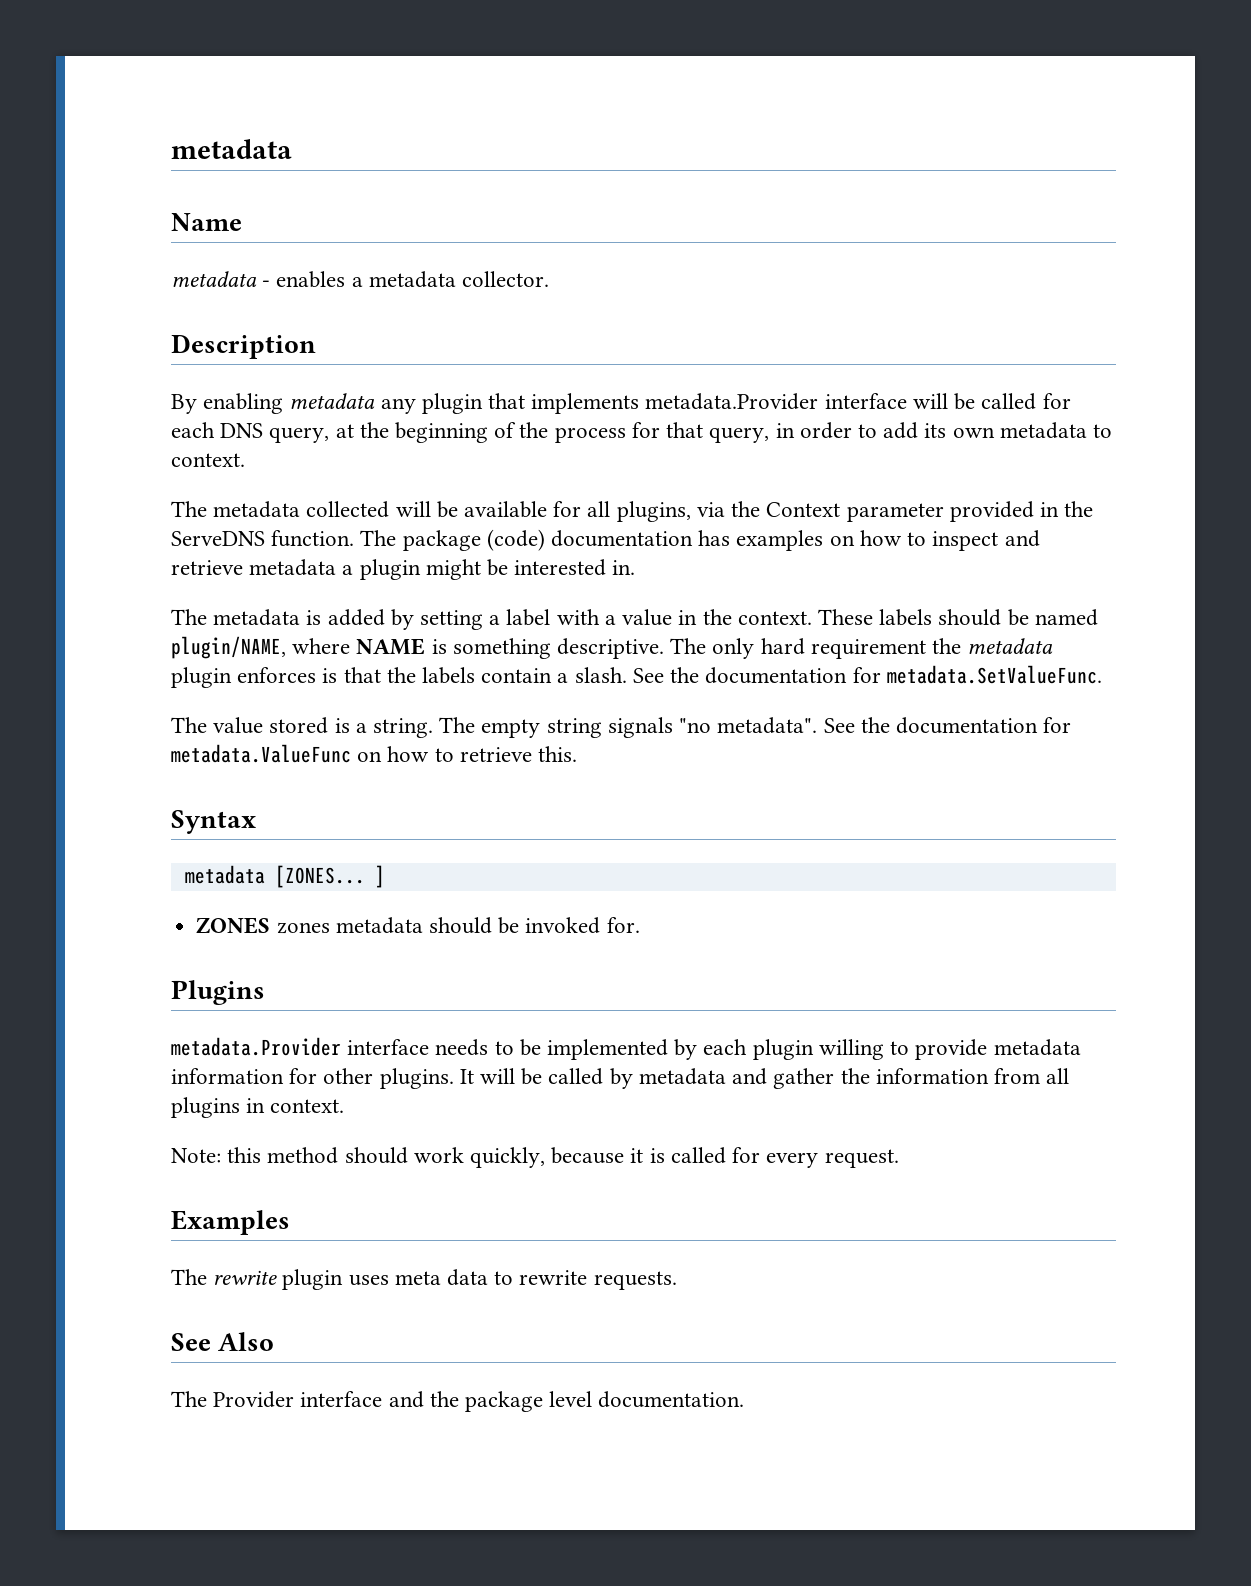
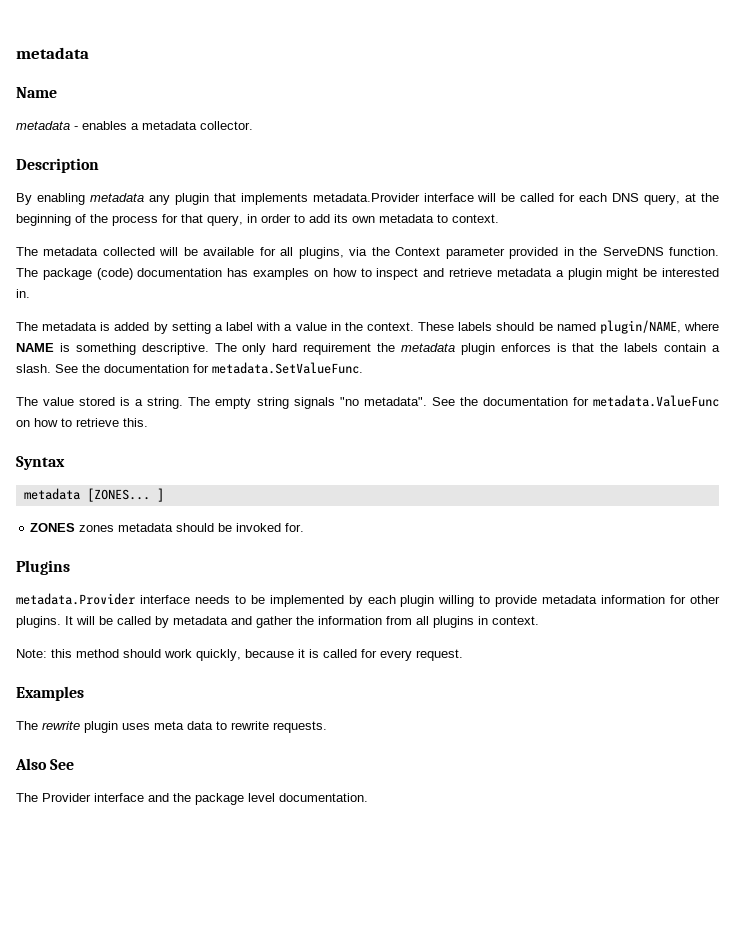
[171,1332,275,1351] See Also -> [15,758,75,770] Also See

